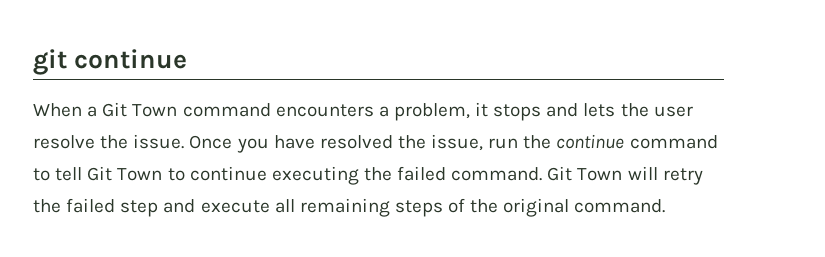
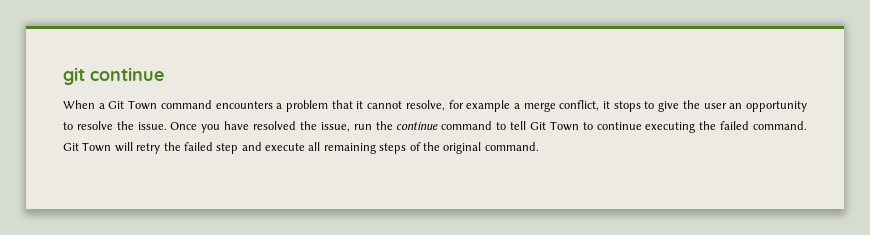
[393,102,693,121] problem, it stops and lets the user -> [285,100,808,112] [63,122,73,130] problem that it cannot resolve, for example a merge conflict, it stops to give the user an opportunity to

